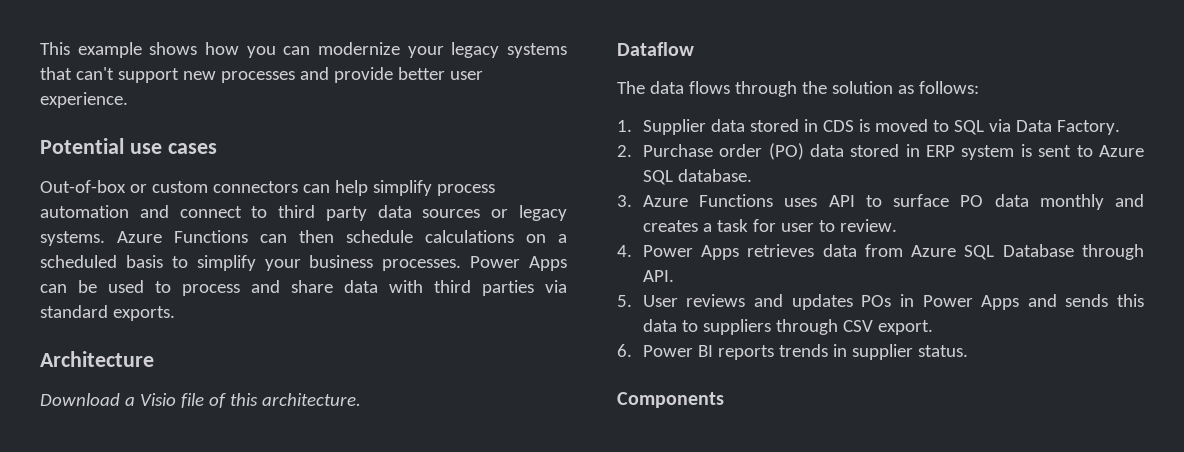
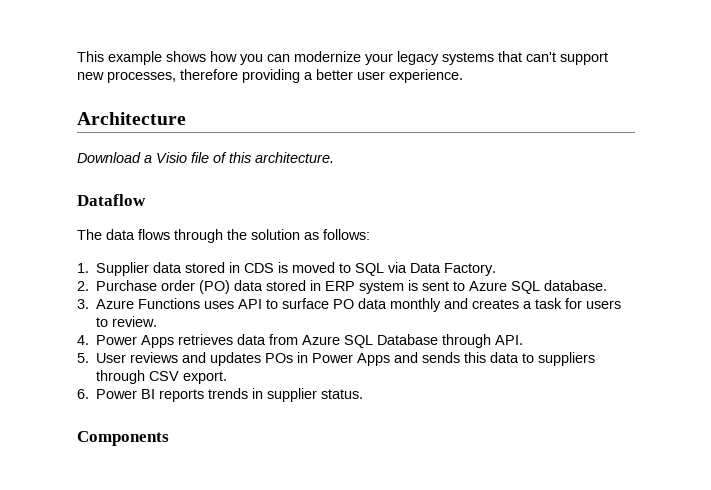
[220,67,393,83] processes and provide -> [107,69,313,83] processes, therefore providing a
[40,138,217,154] [40,180,495,196] [40,205,567,221] [40,230,567,246] [40,255,567,271] [40,280,567,296] [40,305,175,321] // Potential use cases // Out-of-box or custom connectors can help simplify process automation and connect to third party data sources or legacy systems. Azure Functions can then schedule calculations on a scheduled basis to simplify your business processes. Power Apps can be used to process and share data with third parties via standard exports. -> (463, 76) none
[780,223,814,232] user -> [586,300,622,309] users

